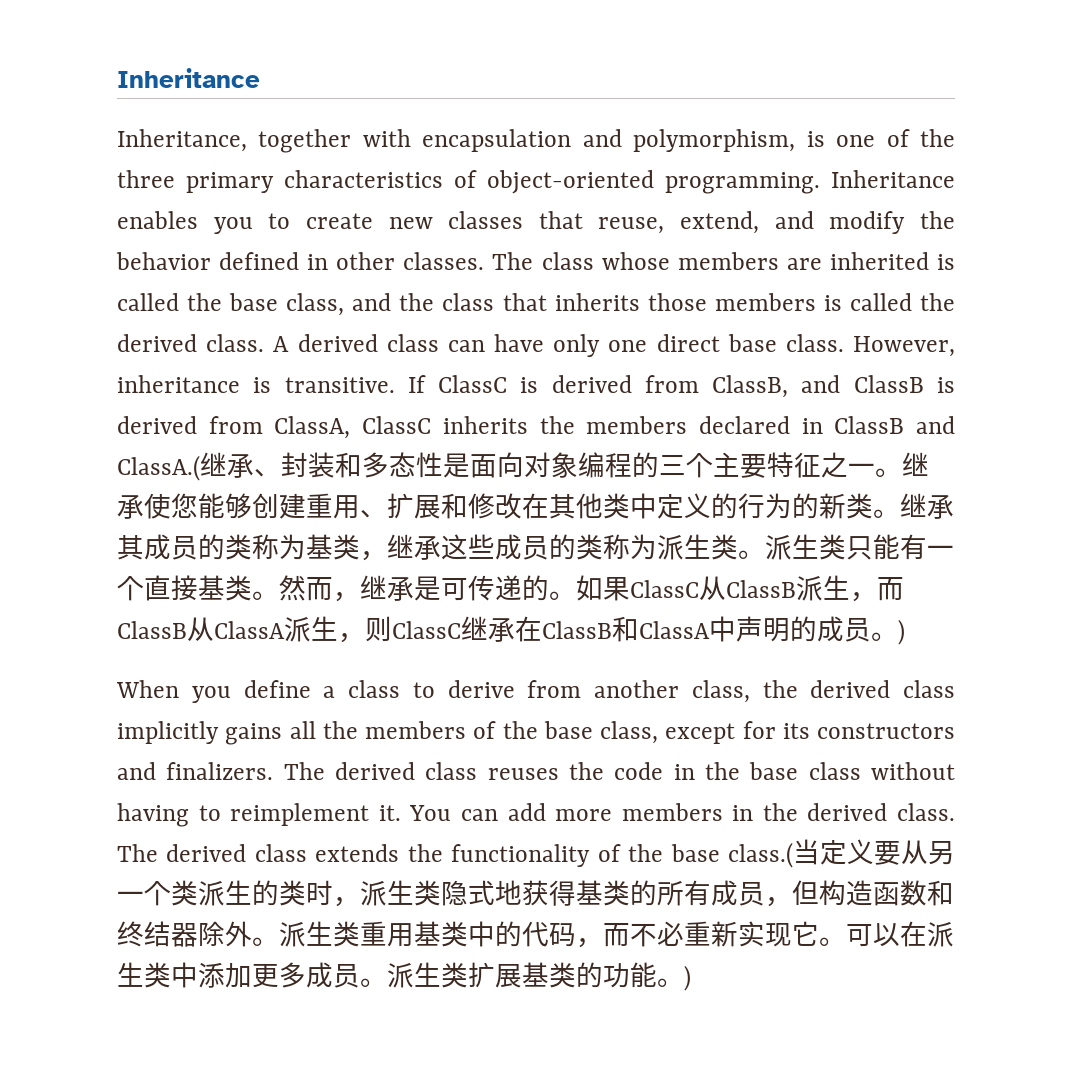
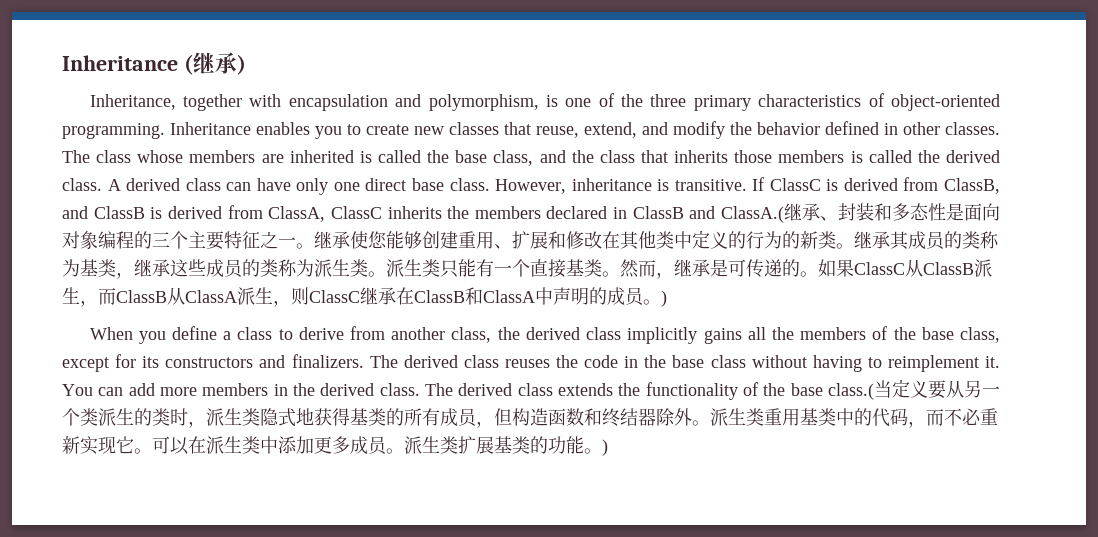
[117,68,260,88] Inheritance -> [62,52,246,75] Inheritance (继承)

